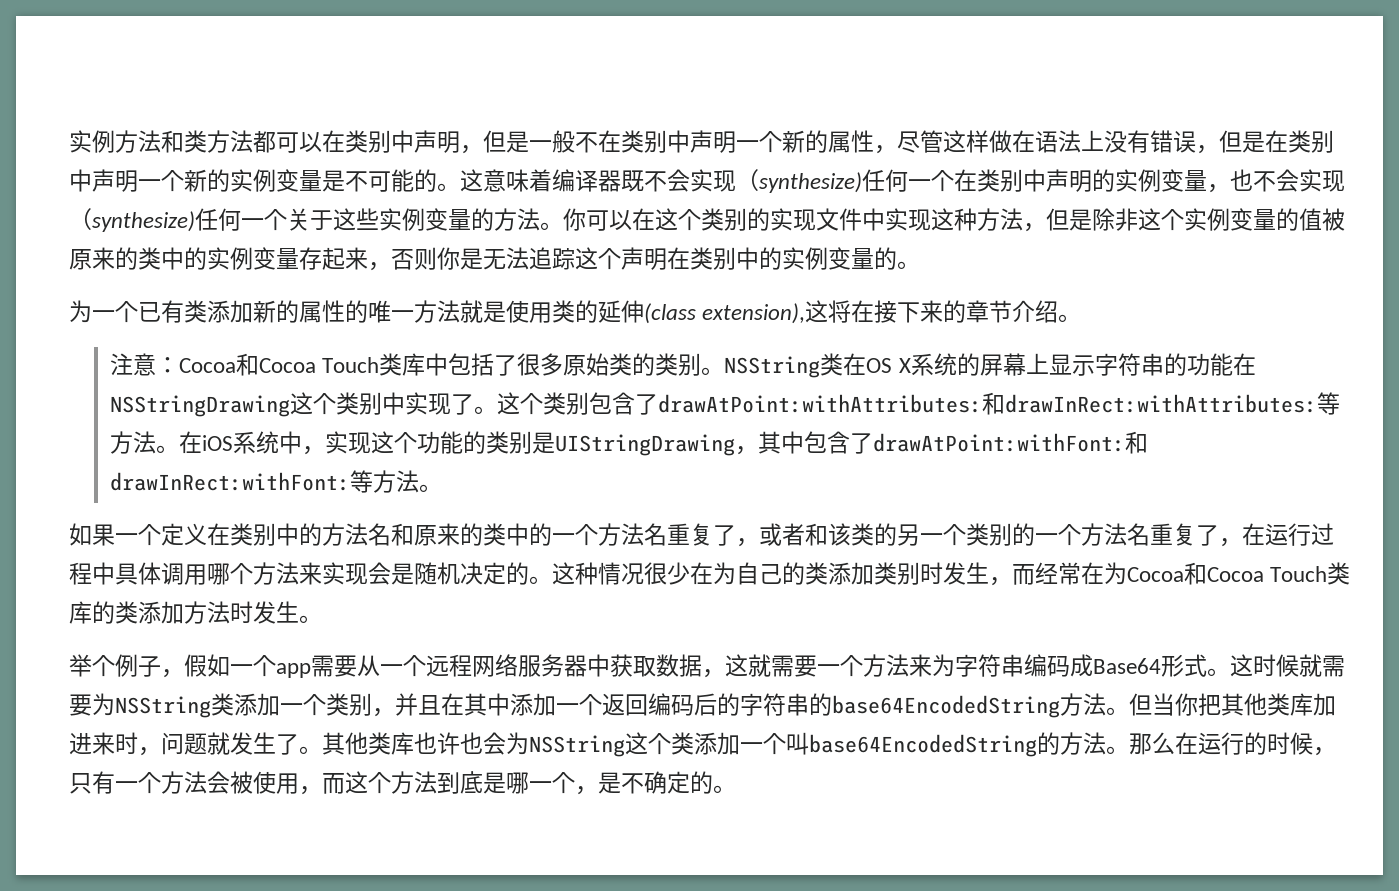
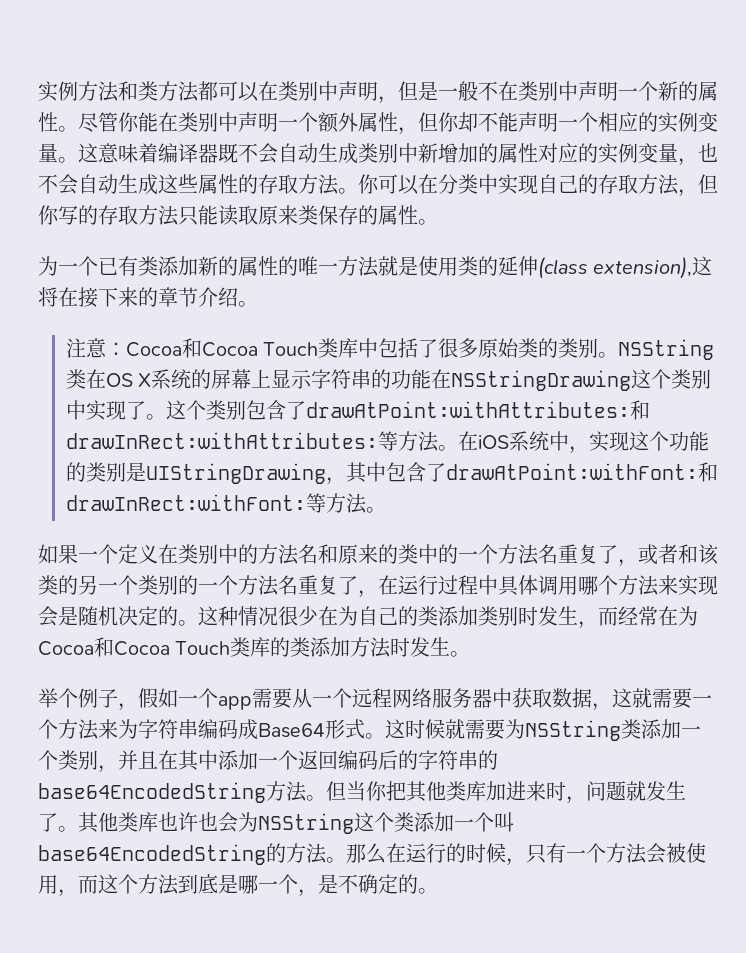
[874,130,1334,154] [69,169,437,192] ，尽管这样做在语法上没有错误，但是在类别中声明一个新的实例变量是不可能的 -> [58,112,718,135] [38,143,58,162] 。尽管你能在类别中声明一个额外属性，但你却不能声明一个相应的实例变量
[690,169,1092,193] 实现（synthesize)任何一个在类别中声明 -> [278,143,578,164] 自动生成类别中新增加的属性对应
[1299,169,1345,192] [69,208,1345,232] [69,247,897,271] 实现（synthesize)任何一个关于这些实例变量的方法。你可以在这个类别的实现文件中实现这种方法，但是除非这个实例变量的值被原来的类中的实例变量存起来，否则你是无法追踪这个声明在类别中的实例变量的 -> [78,174,718,197] [38,205,418,226] 自动生成这些属性的存取方法。你可以在分类中实现自己的存取方法，但你写的存取方法只能读取原来类保存的属性

